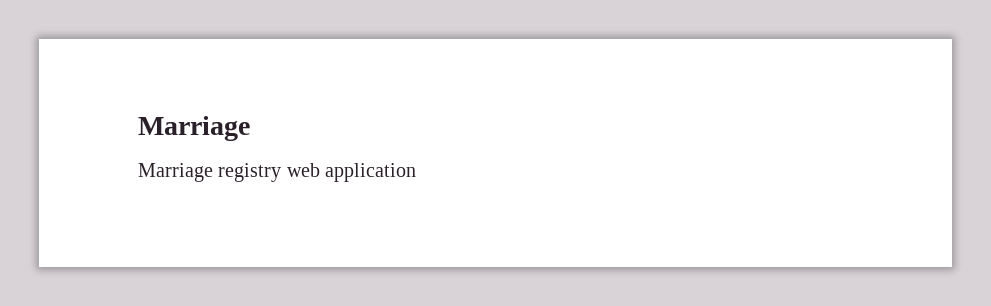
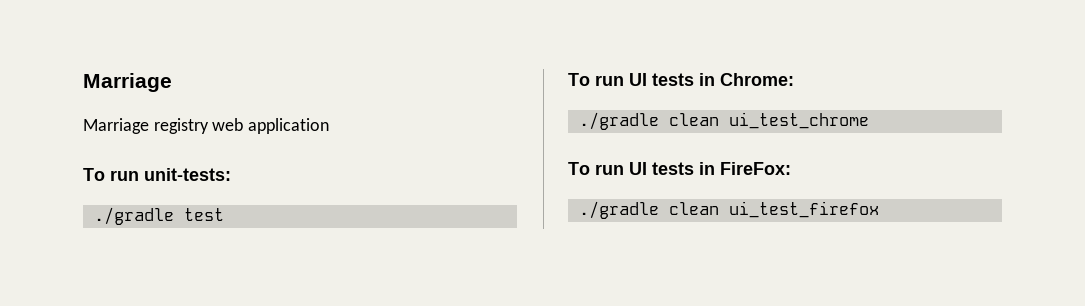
(417, 172) none -> [83,168,231,181] [93,207,224,225] [568,73,794,86] [578,112,869,130] [568,162,791,175] [578,201,879,219] // To run unit-tests: // ./gradle test // To run UI tests in Chrome: // ./gradle clean ui_test_chrome // To run UI tests in FireFox: // ./gradle clean ui_test_firefox

